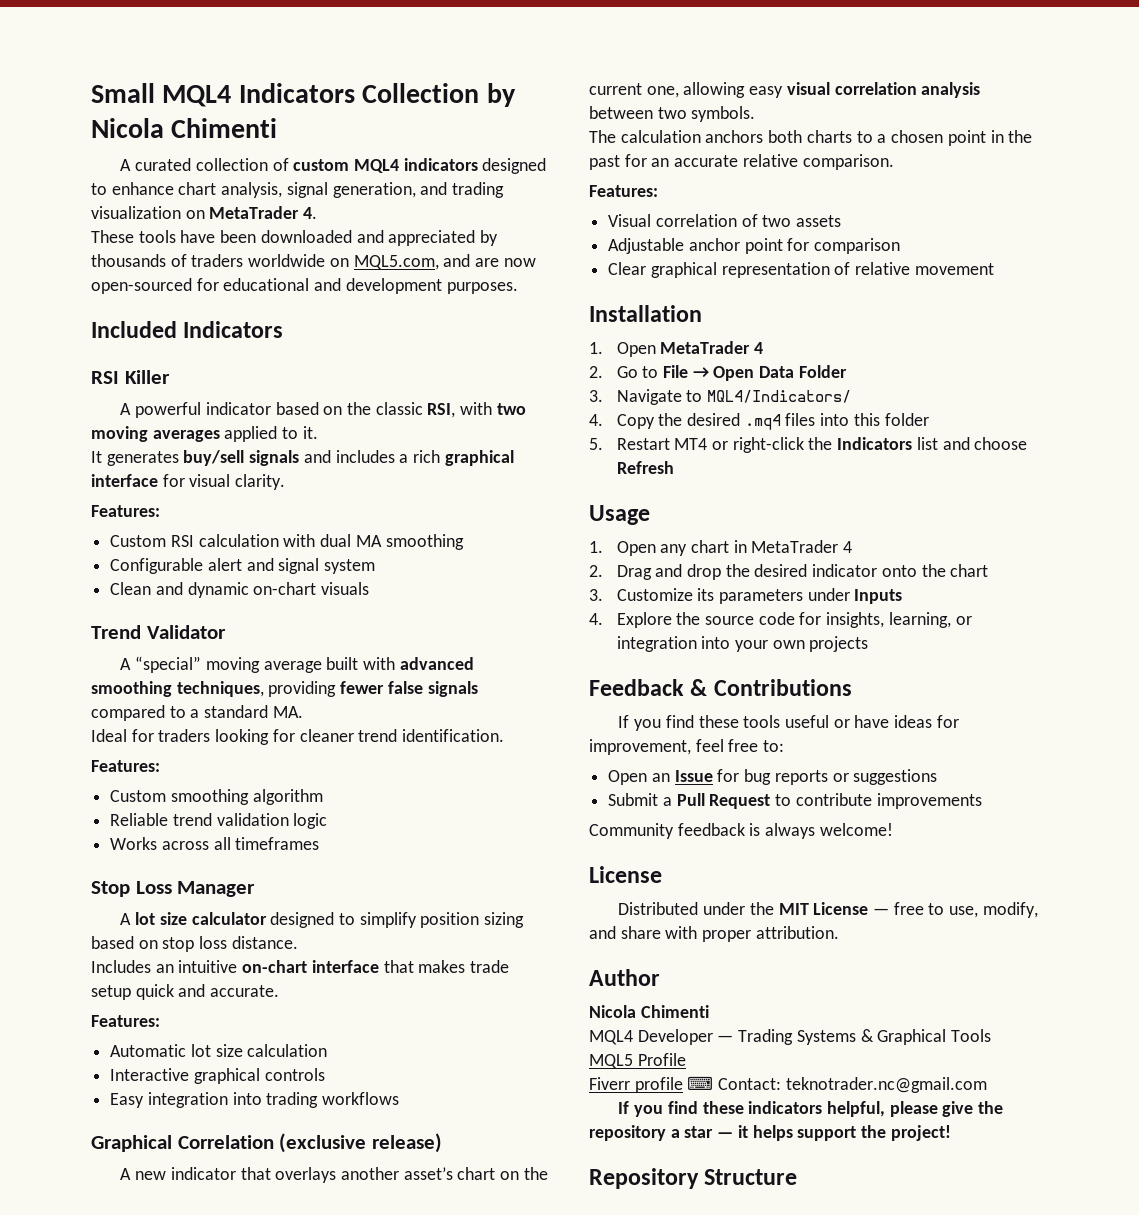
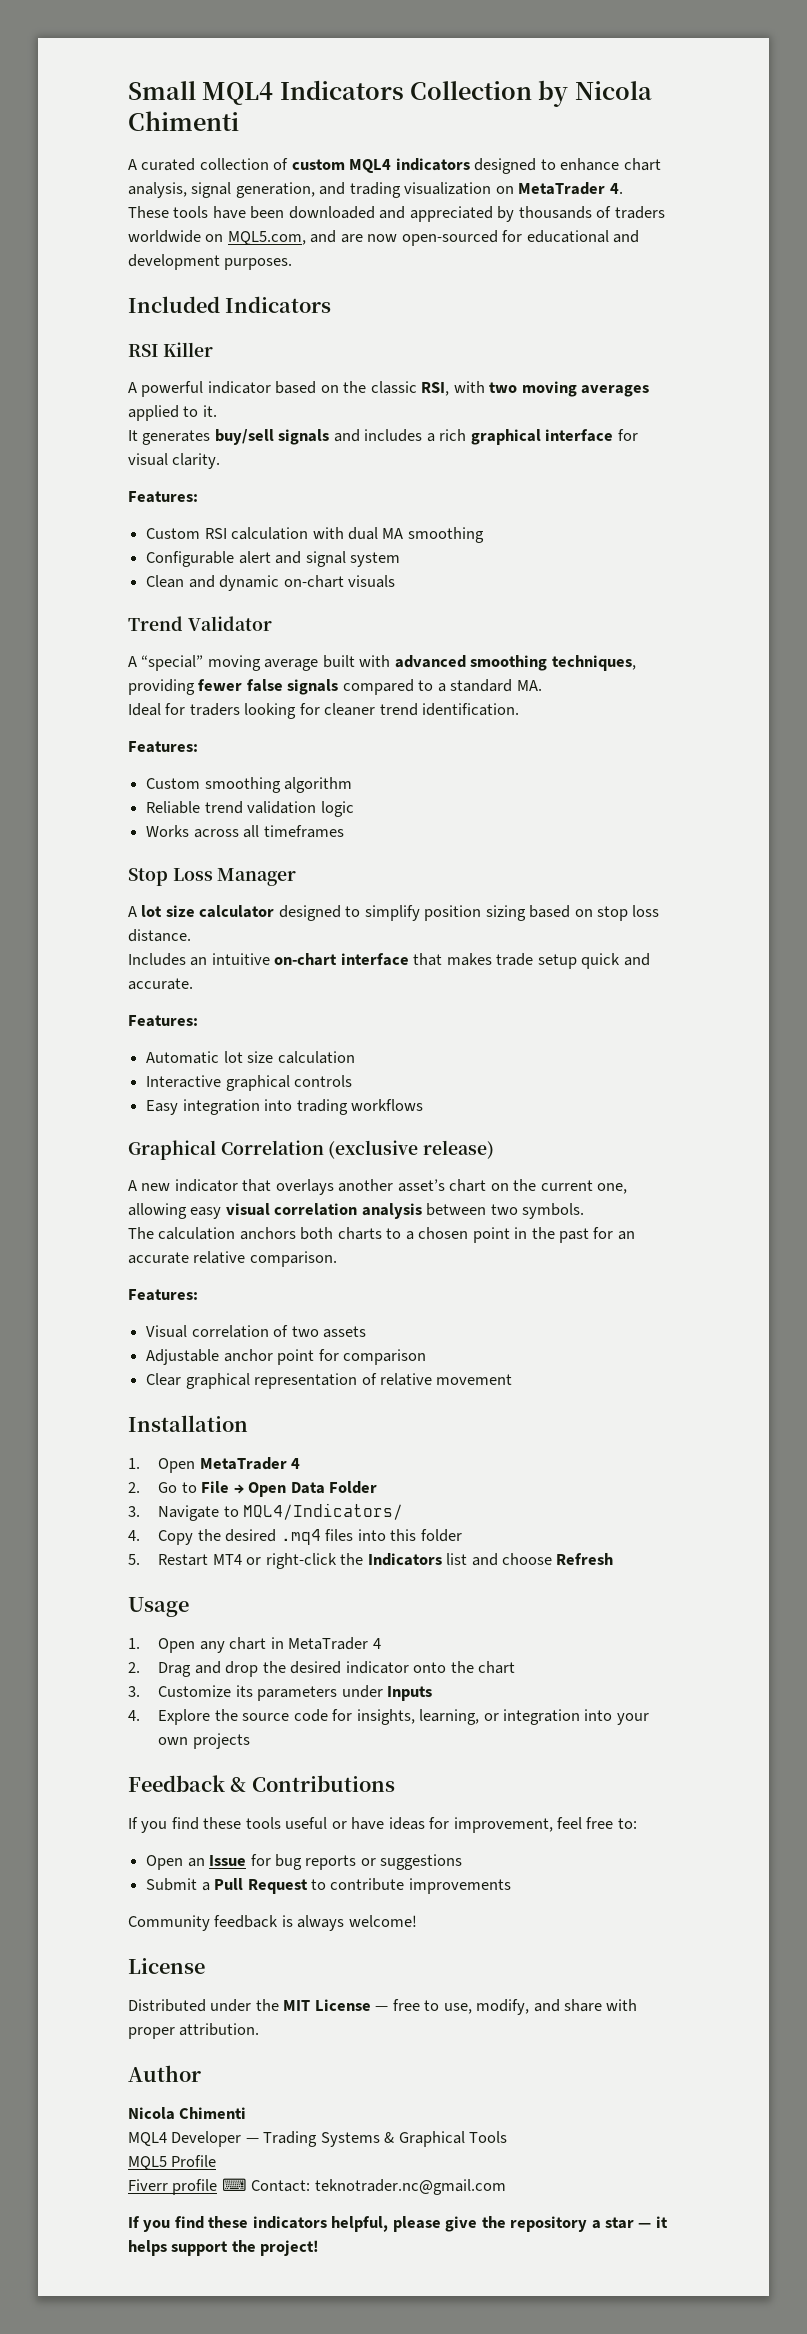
[589,1168,798,1189] // Repository Structure -> (320, 2248) none

